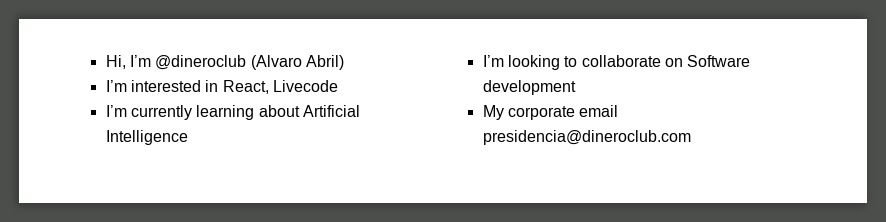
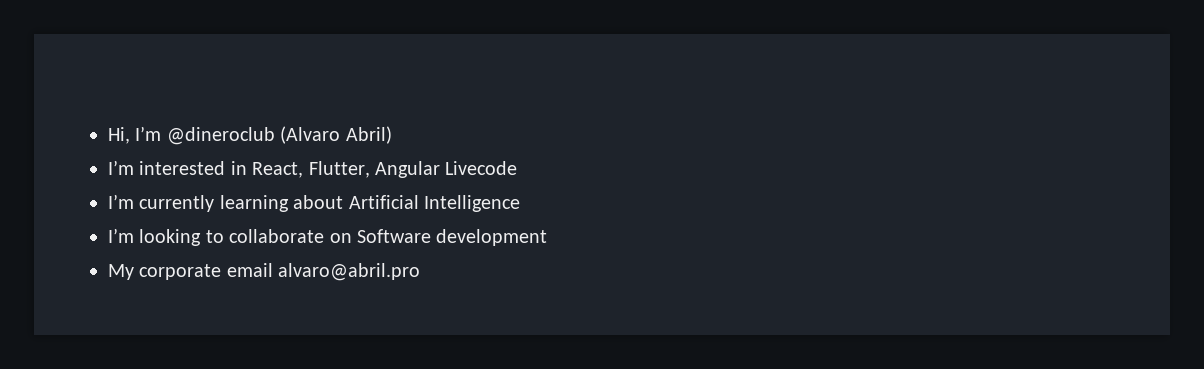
(269, 87) none -> [308,161,440,178] Flutter, Angular
[482,130,691,145] presidencia@dineroclub.com -> [278,263,421,281] alvaro@abril.pro

